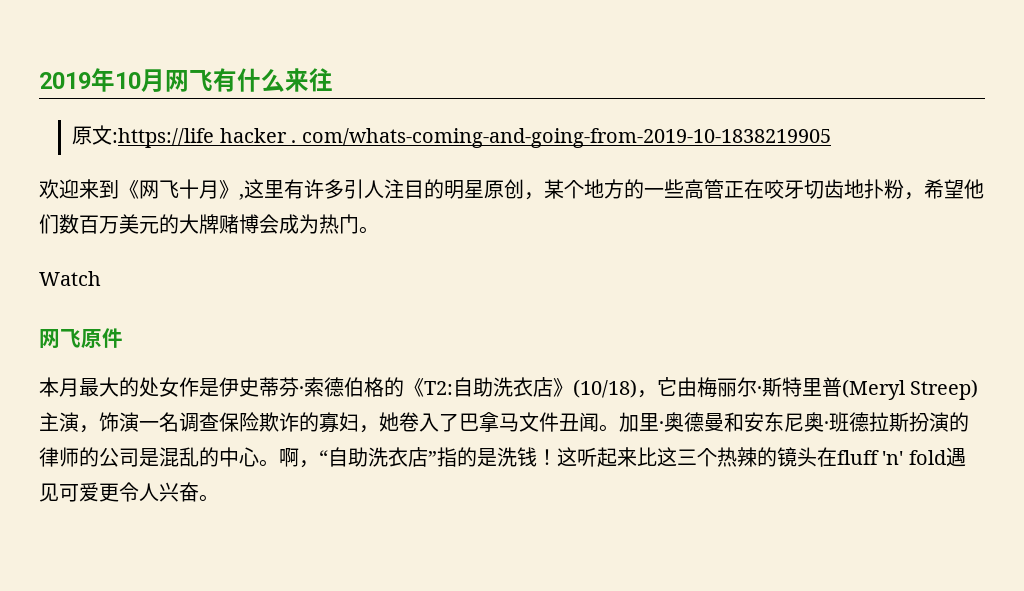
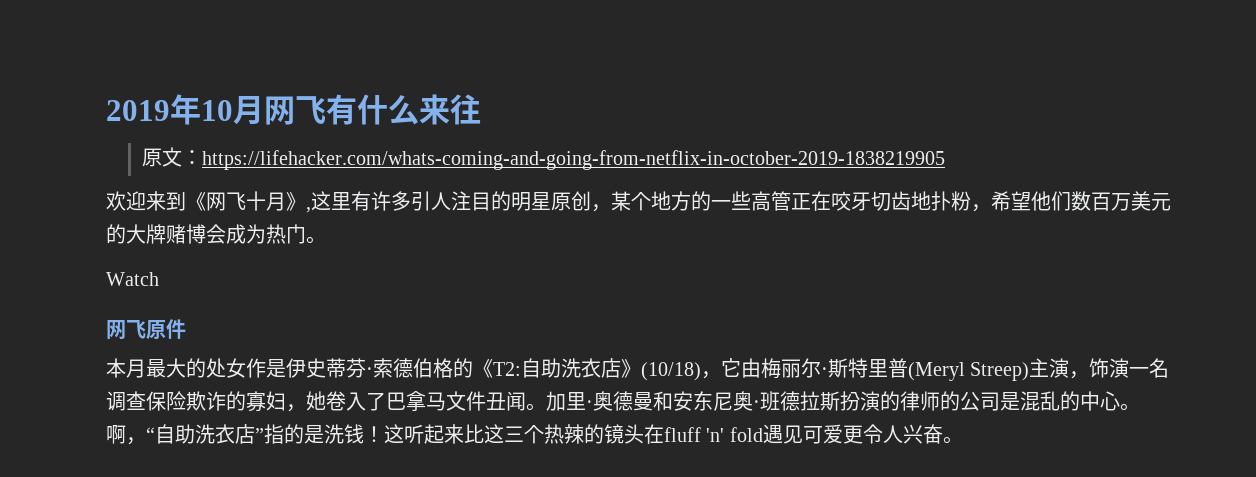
[112,128,831,148] :https://life hacker . com/whats-coming-and-going-from-2019-10-1838219905 -> [181,150,945,170] ：https://lifehacker.com/whats-coming-and-going-from-netflix-in-october-2019-1838219905

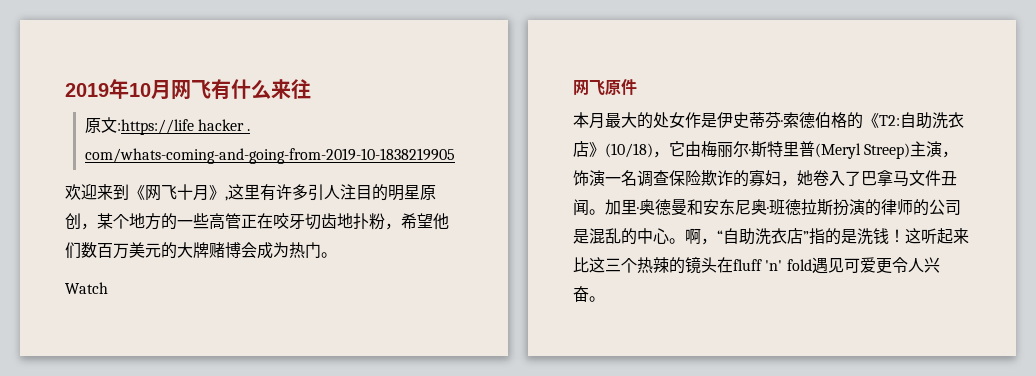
[181,150,945,170] ：https://lifehacker.com/whats-coming-and-going-from-netflix-in-october-2019-1838219905 -> [116,119,251,135] [84,148,455,164] :https://life hacker . com/whats-coming-and-going-from-2019-10-1838219905

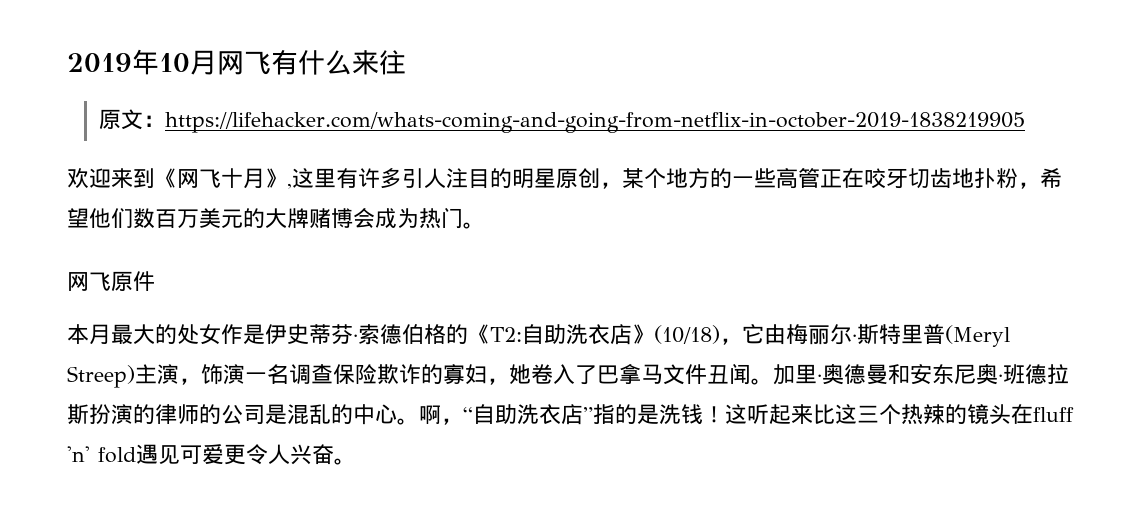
[116,119,251,135] [84,148,455,164] :https://life hacker . com/whats-coming-and-going-from-2019-10-1838219905 -> [142,112,1025,133] ：https://lifehacker.com/whats-coming-and-going-from-netflix-in-october-2019-1838219905
[65,282,108,294] // Watch -> (485, 225) none

